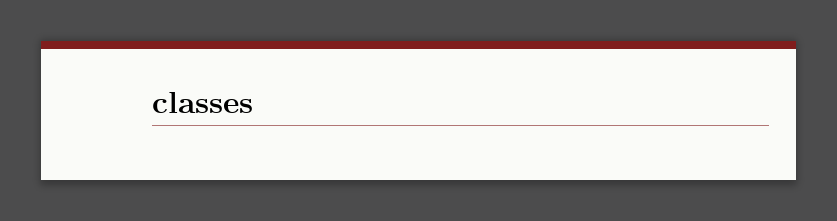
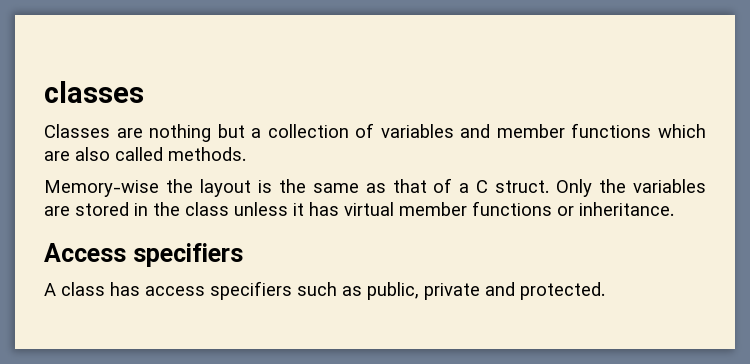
(253, 102) none -> [44,123,706,142] [44,147,246,161] [44,178,707,197] [44,201,674,216] [44,243,243,267] [44,281,605,300] // Classes are nothing but a collection of variables and member functions which are also called methods. // Memory-wise the layout is the same as that of a C struct. Only the variables are stored in the class unless it has virtual member functions or inheritance. // Access specifiers // A class has access specifiers such as public, private and protected.

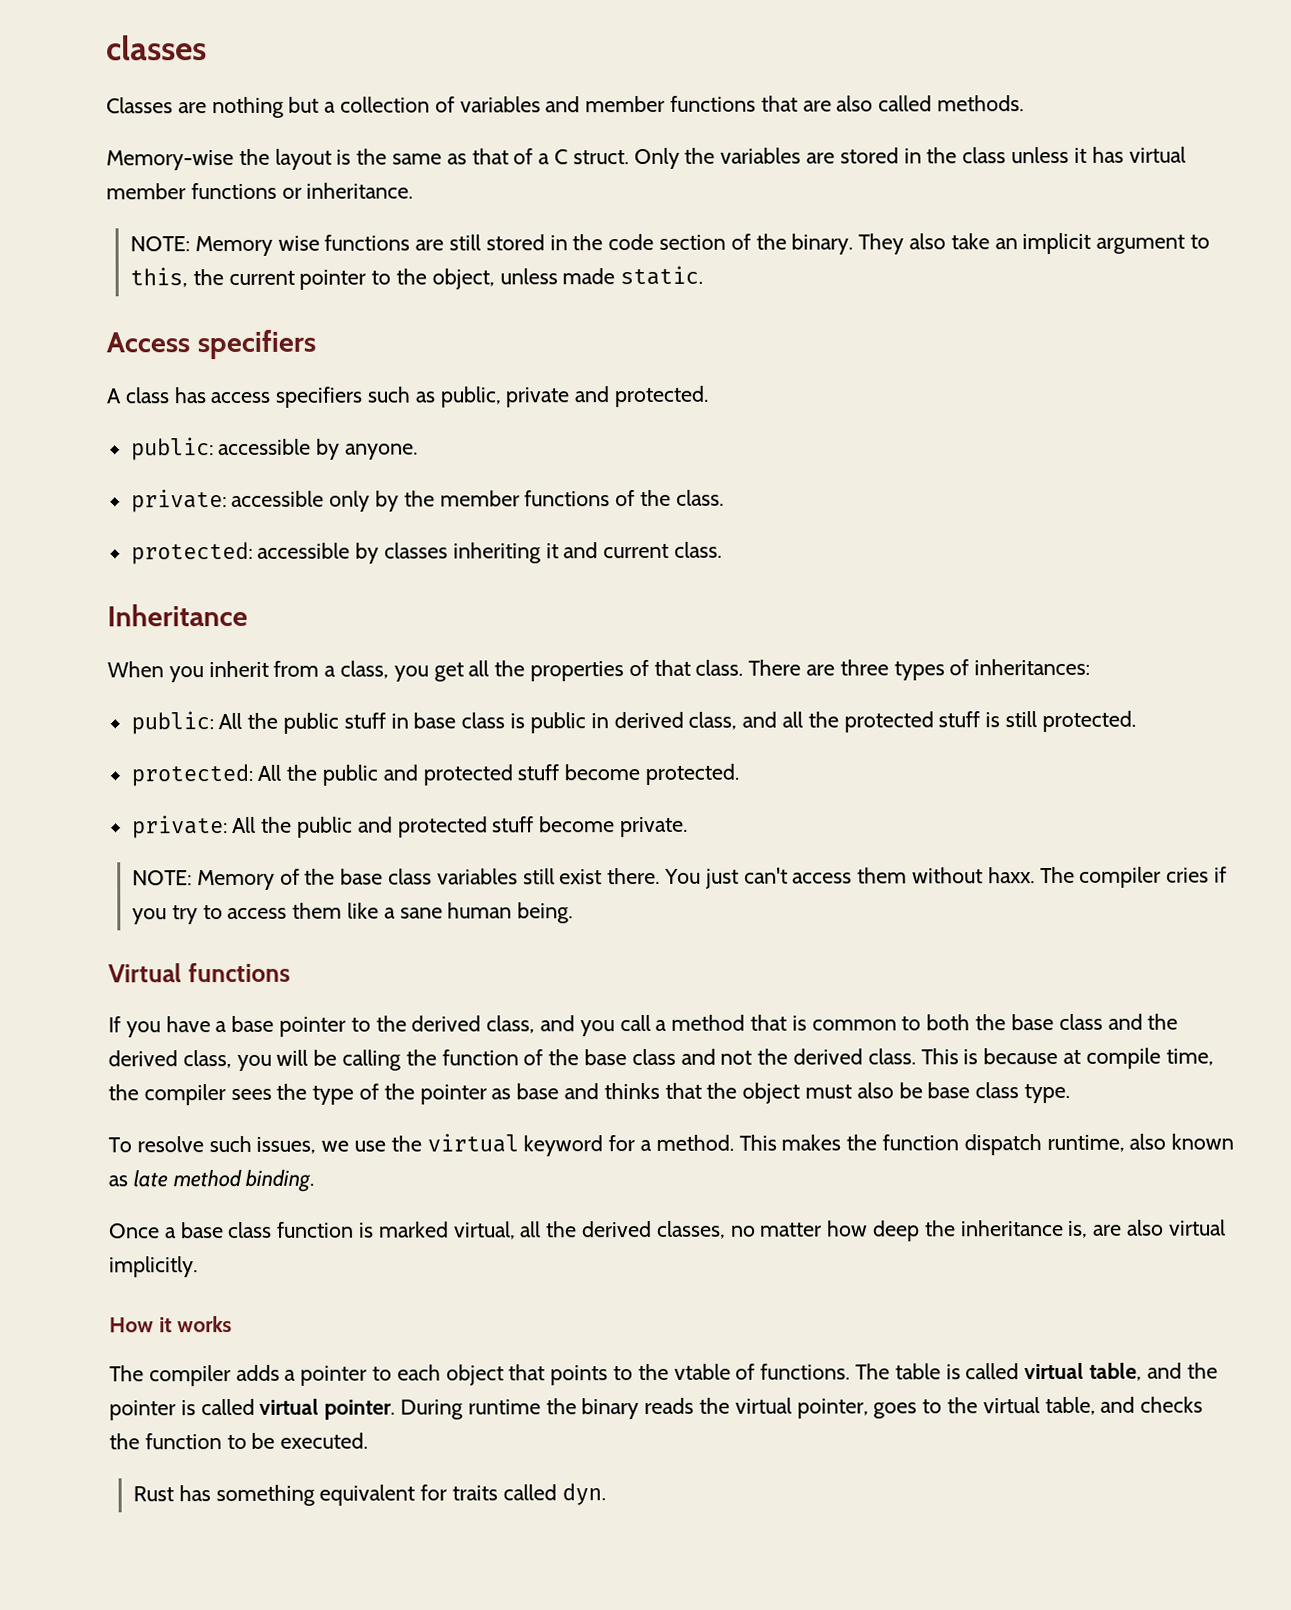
[658,124,706,138] which -> [760,95,798,112] that
(674, 209) none -> [129,232,1211,257] [129,265,704,290] // NOTE: Memory wise functions are still stored in the code section of the binary. They also take an implicit argument to this, the current pointer to the object, unless made static.
(605, 291) none -> [130,437,419,461] [130,489,724,513] [130,541,723,565] [107,603,248,627] [107,658,1091,683] [130,710,1136,735] [130,763,740,787] [131,815,689,839] [131,866,1228,891] [131,902,574,925] [108,962,291,983] [108,1013,1179,1038] [108,1047,1214,1071] [108,1082,1071,1106] [108,1133,1235,1157] [108,1168,315,1192] [109,1219,1226,1242] [109,1256,198,1278] [109,1316,232,1333] [109,1362,1218,1387] [109,1396,1204,1421] [109,1432,369,1450] [132,1483,606,1507] // public: accessible by anyone. // private: accessible only by the member functions of the class. // protected: accessible by classes inheriting it and current class. // Inheritance // When you inherit from a class, you get all the properties of that class. There are three types of inheritances: // public: All the public stuff in base class is public in derived class, and all the protected stuff is still protected. // protected: All the public and protected stuff become protected. // private: All the public and protected stuff become private. // NOTE: Memory of the base class variables still exist there. You just can't access them without haxx. The compiler cries if you try to access them like a sane human being. // Virtual functions // If you have a base pointer to the derived class, and you call a method that is common to both the base class and the derived class, you will be calling the function of the base class and not the derived class. This is because at compile time, the compiler sees the type of the pointer as base and thinks that the object must also be base class type. // To resolve such issues, we use the virtual keyword for a method. This makes the function dispatch runtime, also known as late method binding. // Once a base class function is marked virtual, all the derived classes, no matter how deep the inheritance is, are also virtual implicitly. // How it works // The compiler adds a pointer to each object that points to the vtable of functions. The table is called virtual table, and the pointer is called virtual pointer. During runtime the binary reads the virtual pointer, goes to the virtual table, and checks the function to be executed. // Rust has something equivalent for traits called dyn.

